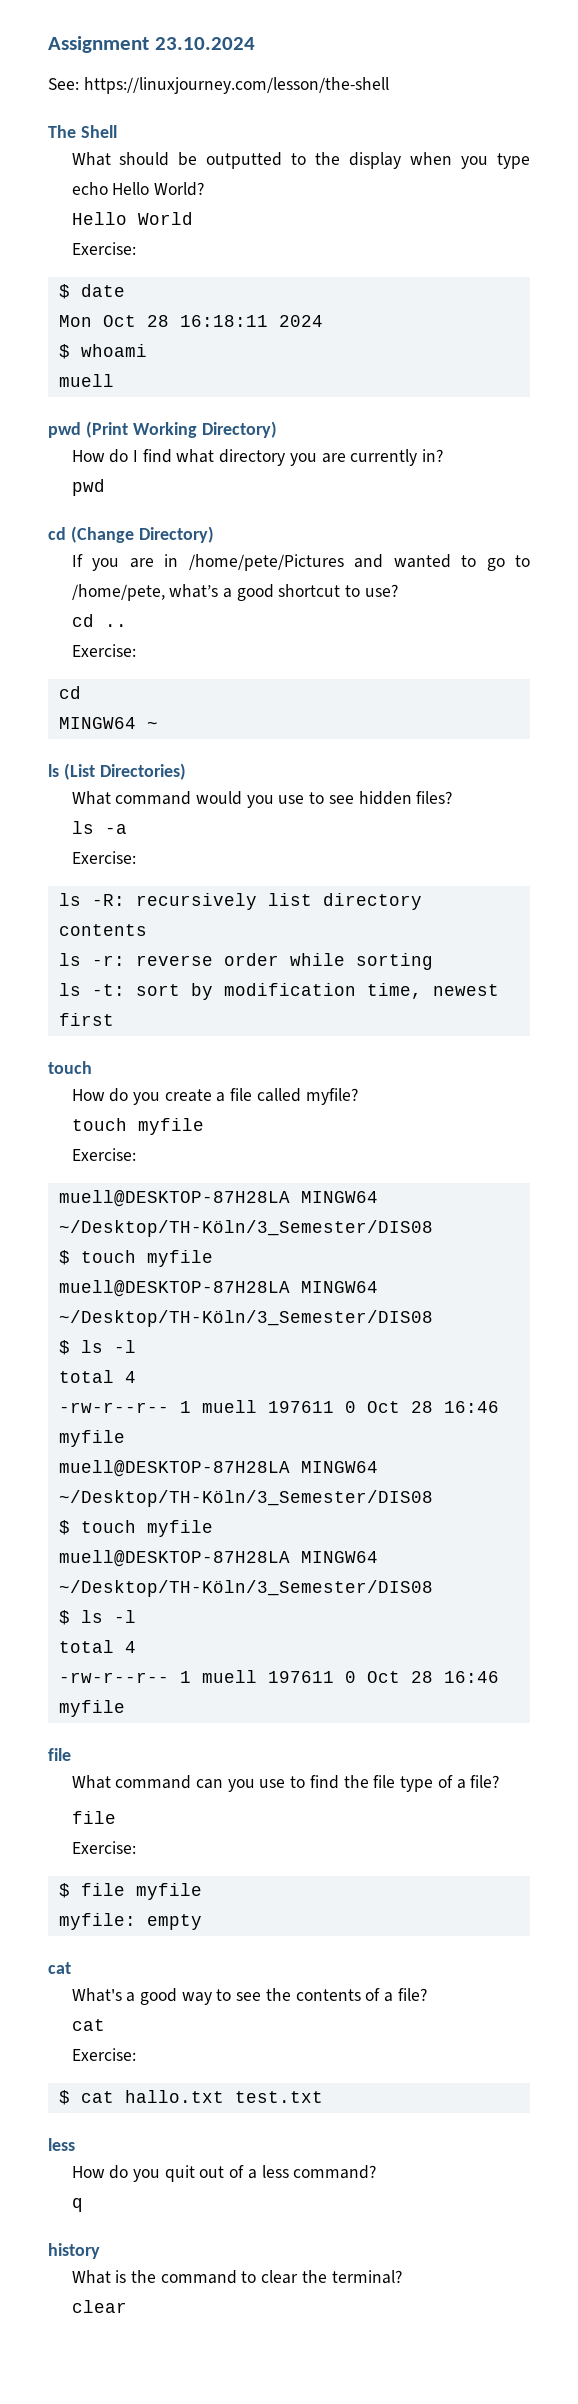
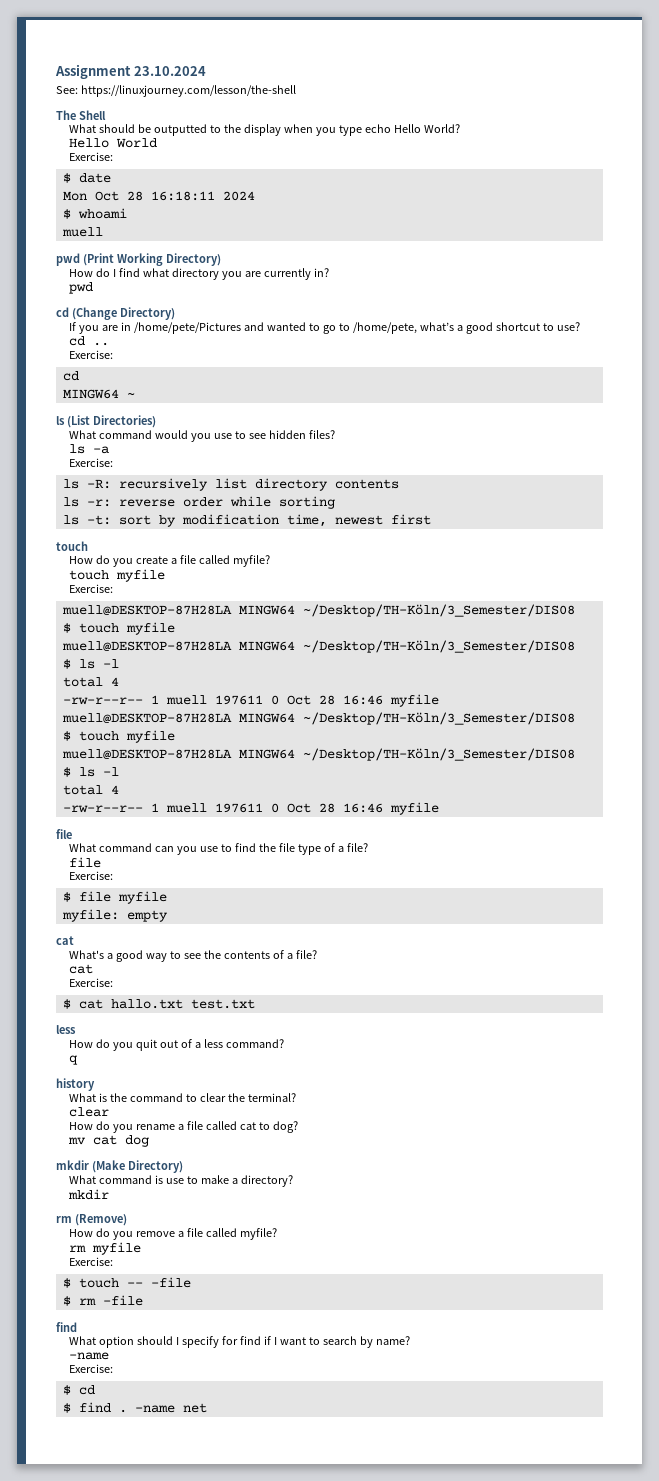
(127, 2306) none -> [68,1121,298,1133] [67,1135,149,1147] [56,1160,183,1173] [68,1175,293,1187] [67,1189,109,1200] [56,1214,127,1226] [68,1228,277,1240] [68,1242,141,1255] [68,1257,113,1266] [62,1277,191,1288] [62,1295,143,1306] [56,1322,77,1332] [68,1336,410,1348] [68,1352,109,1360] [68,1364,113,1373] [62,1385,95,1395] [62,1402,207,1413] // How do you rename a file called cat to dog? // mv cat dog // mkdir (Make Directory) // What command is use to make a directory? // mkdir // rm (Remove) // How do you remove a file called myfile? // rm myfile // Exercise: // $ touch -- -file // $ rm -file // find // What option should I specify for find if I want to search by name? // -name // Exercise: // $ cd // $ find . -name net

